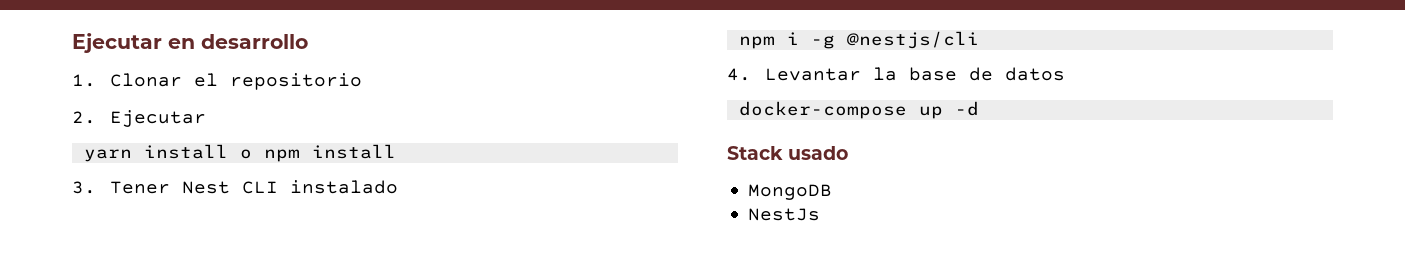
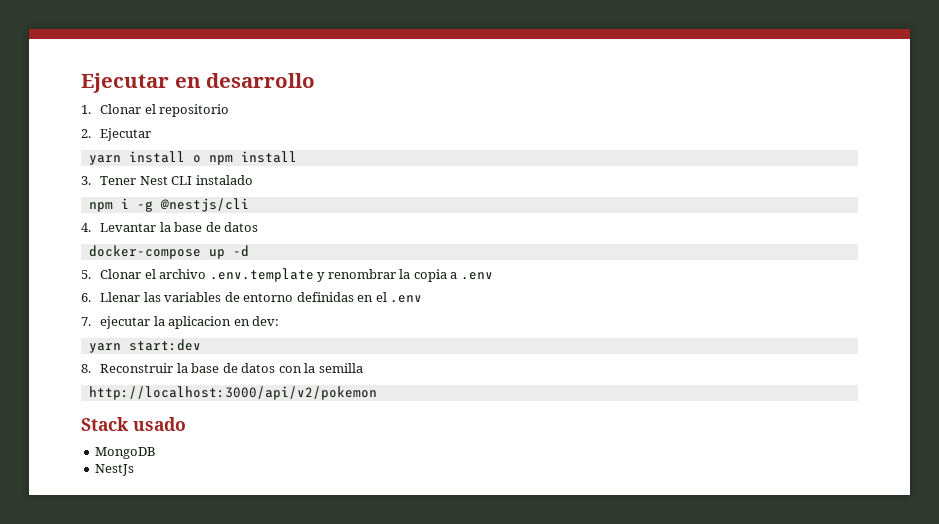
(979, 108) none -> [81,268,493,282] [81,292,423,303] [81,316,280,329] [88,339,201,353] [81,363,363,373] [88,386,377,400] // 5. Clonar el archivo .env.template y renombrar la copia a .env // 6. Llenar las variables de entorno definidas en el .env // 7. ejecutar la aplicacion en dev: // yarn start:dev // 8. Reconstruir la base de datos con la semilla // http://localhost:3000/api/v2/pokemon

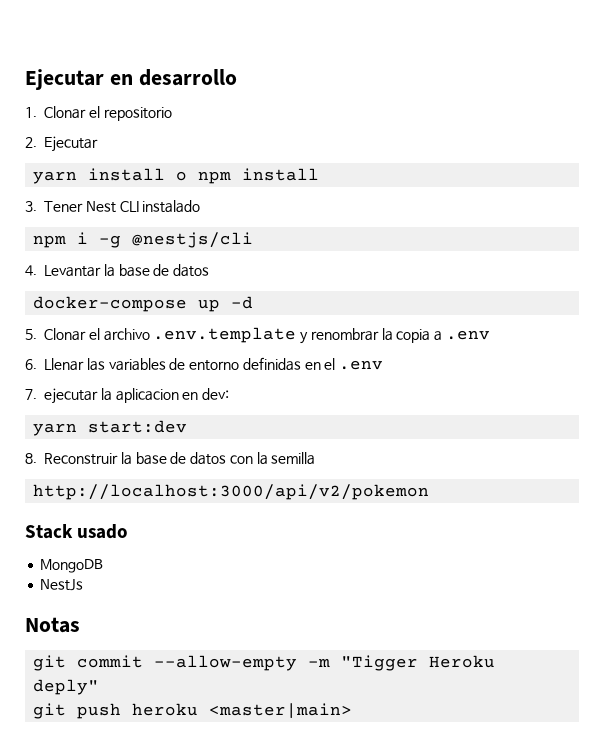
(135, 470) none -> [25,617,80,633] [33,655,496,671] [33,679,100,695] [33,703,353,719] // Notas // git commit --allow-empty -m "Tigger Heroku deply" // git push heroku <master|main>

